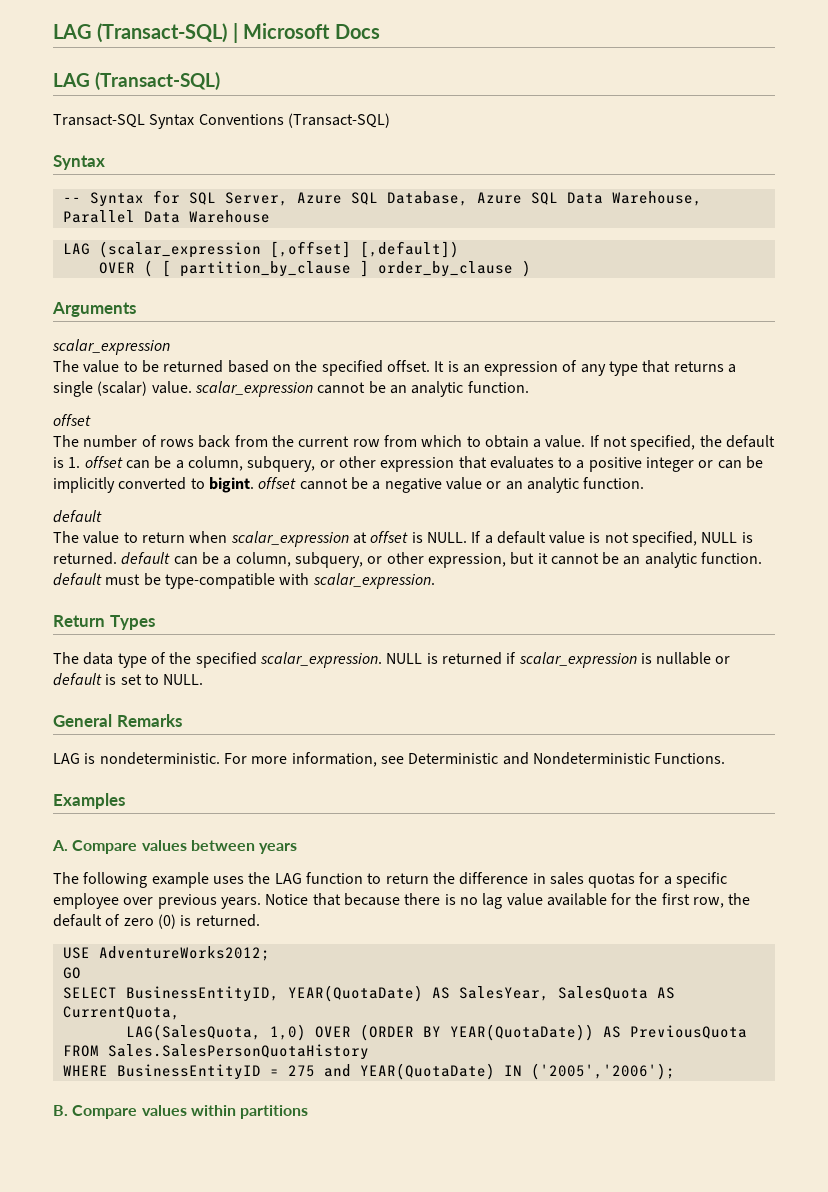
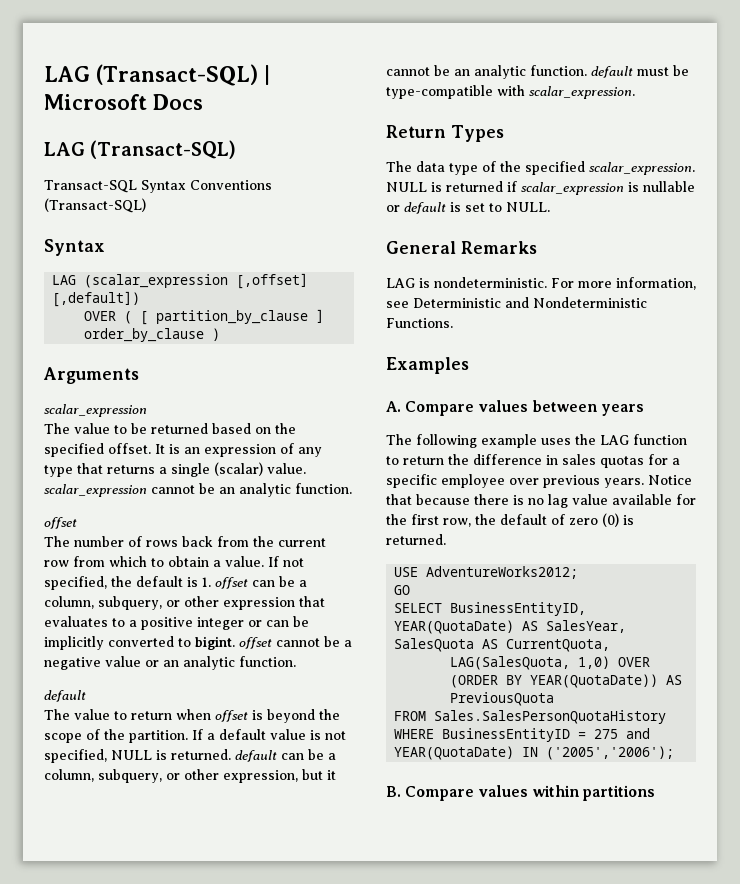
[62,190,702,207] [62,210,270,223] // -- Syntax for SQL Server, Azure SQL Database, Azure SQL Data Warehouse, Parallel Data Warehouse -> (105, 247) none
[230,531,467,547] scalar_expression at offset is NULL. -> [215,709,340,723] [44,729,188,743] offset is beyond the scope of the partition.

